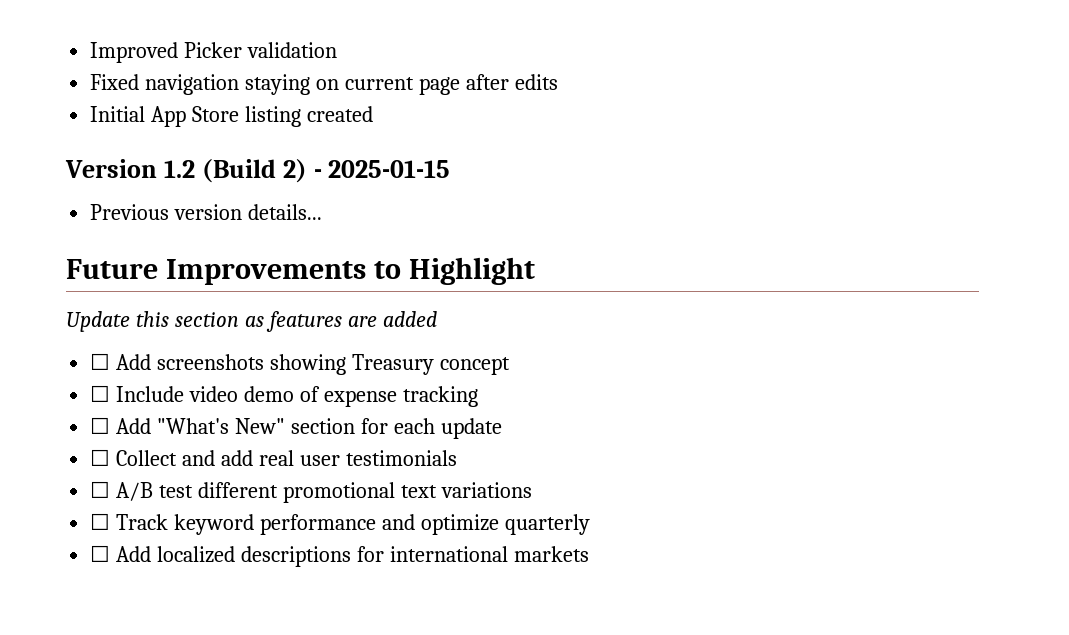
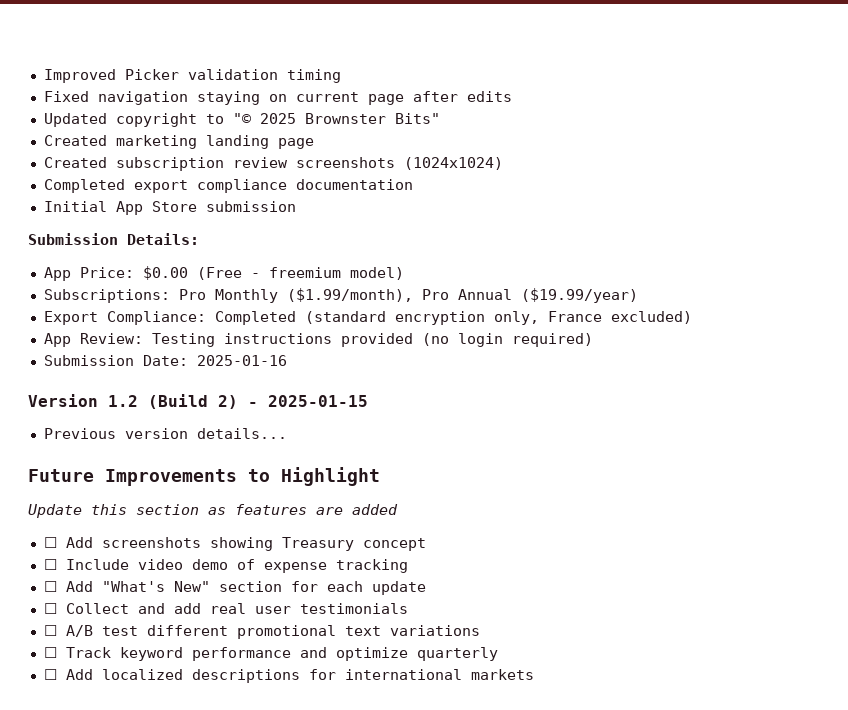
(338, 50) none -> [286,69,341,83] timing
[90,106,373,127] Initial App Store listing created -> [43,113,440,127] [43,135,314,149] [43,157,503,171] [43,179,413,193] [43,201,296,215] [28,233,199,245] [43,266,404,281] [43,288,638,303] [43,311,692,325] [43,333,593,347] [43,355,287,366] Updated copyright to "© 2025 Brownster Bits" // Created marketing landing page // Created subscription review screenshots (1024x1024) // Completed export compliance documentation // Initial App Store submission // Submission Details: // App Price: $0.00 (Free - freemium model) // Subscriptions: Pro Monthly ($1.99/month), Pro Annual ($19.99/year) // Export Compliance: Completed (standard encryption only, France excluded) // App Review: Testing instructions provided (no login required) // Submission Date: 2025-01-16

